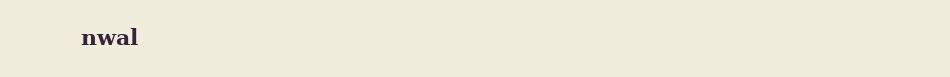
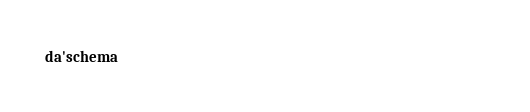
[81,28,138,45] nwal -> [45,50,118,62] da'schema

